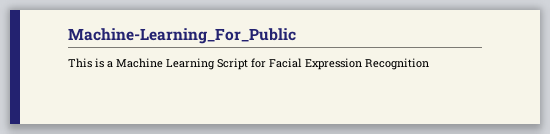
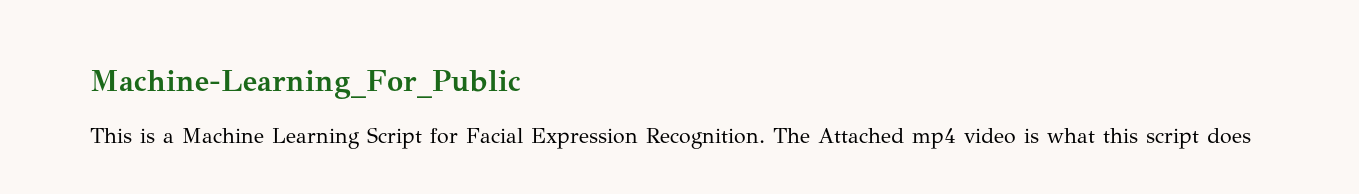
[365,58,429,70] Recognition -> [646,128,1251,149] Recognition. The Attached mp4 video is what this script does

